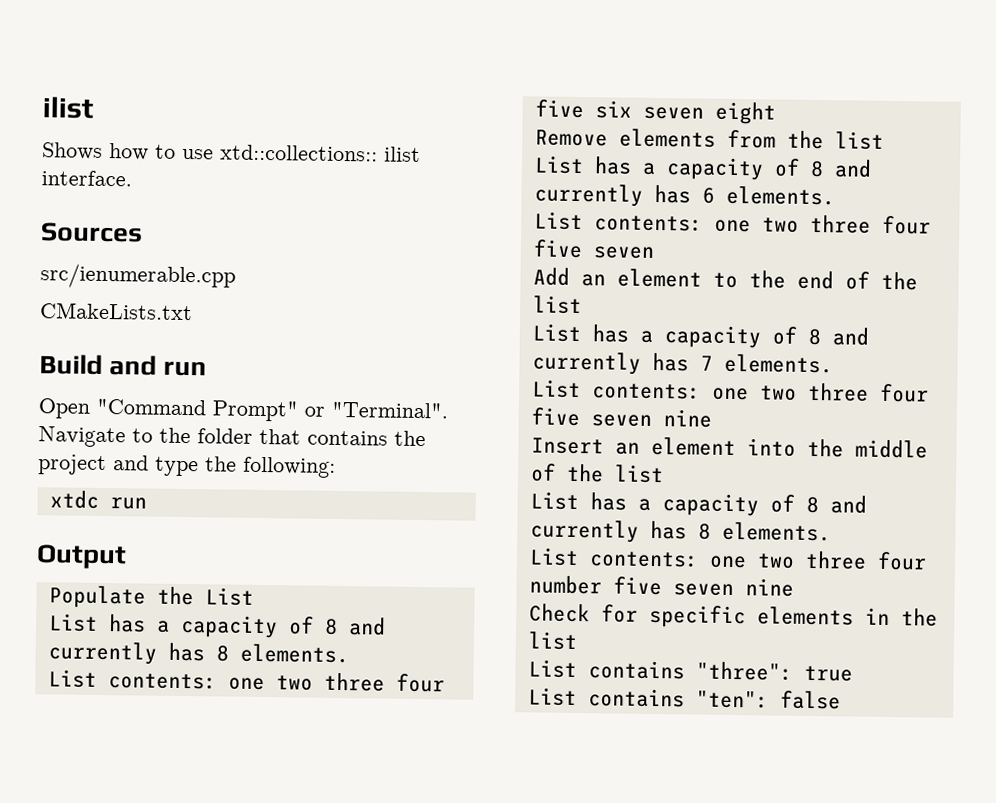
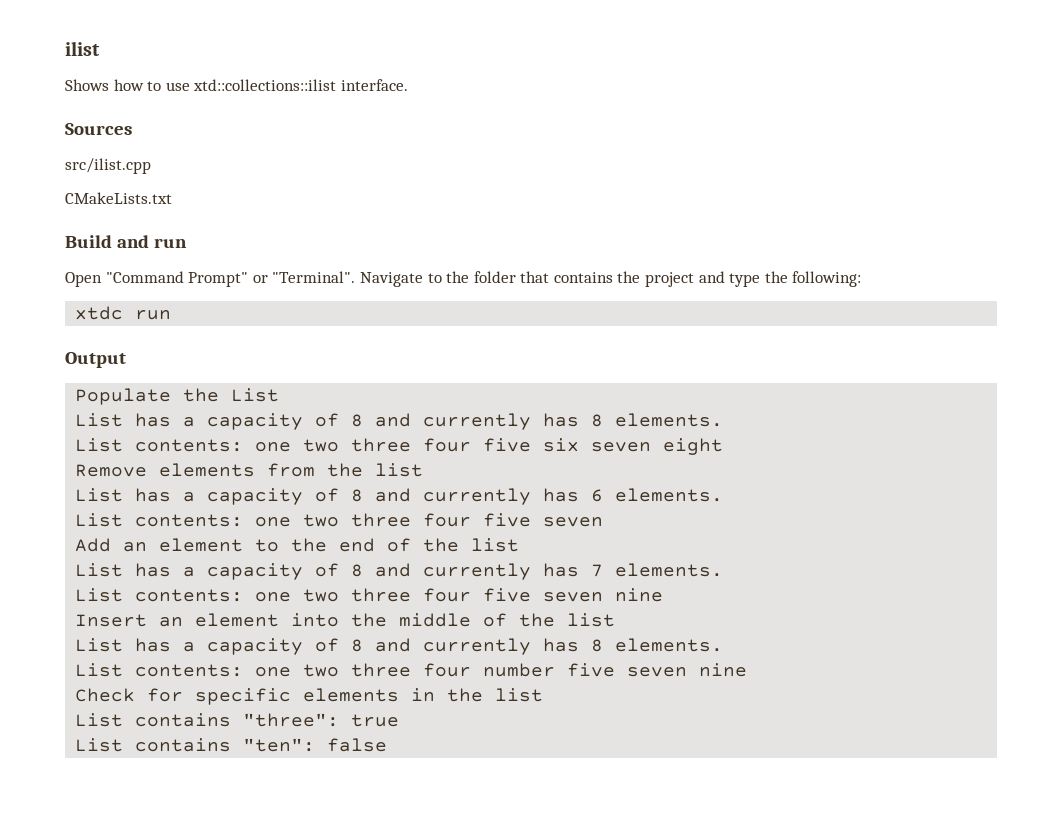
[220,144,421,162] xtd::collections:: ilist -> [193,79,337,91] xtd::collections::ilist
[40,263,236,290] src/ienumerable.cpp -> [65,158,151,174] src/ilist.cpp

